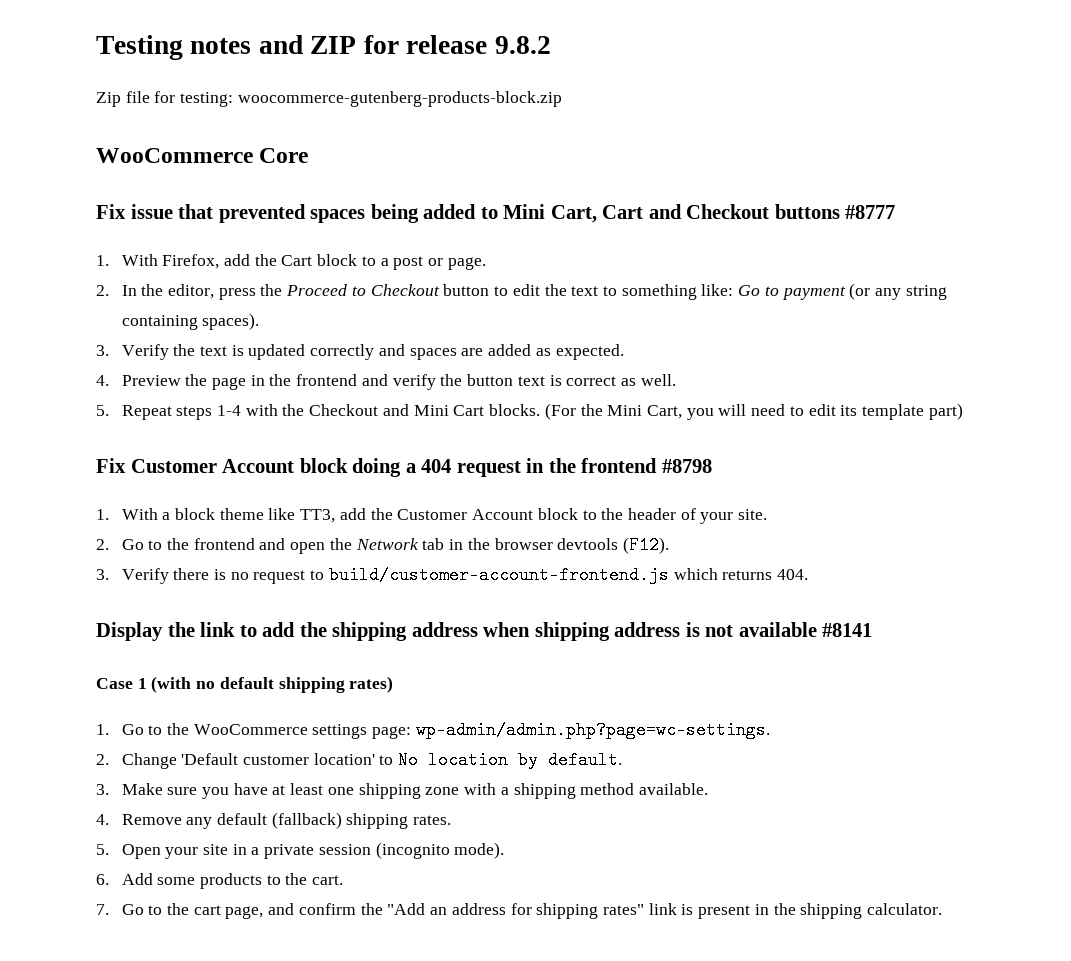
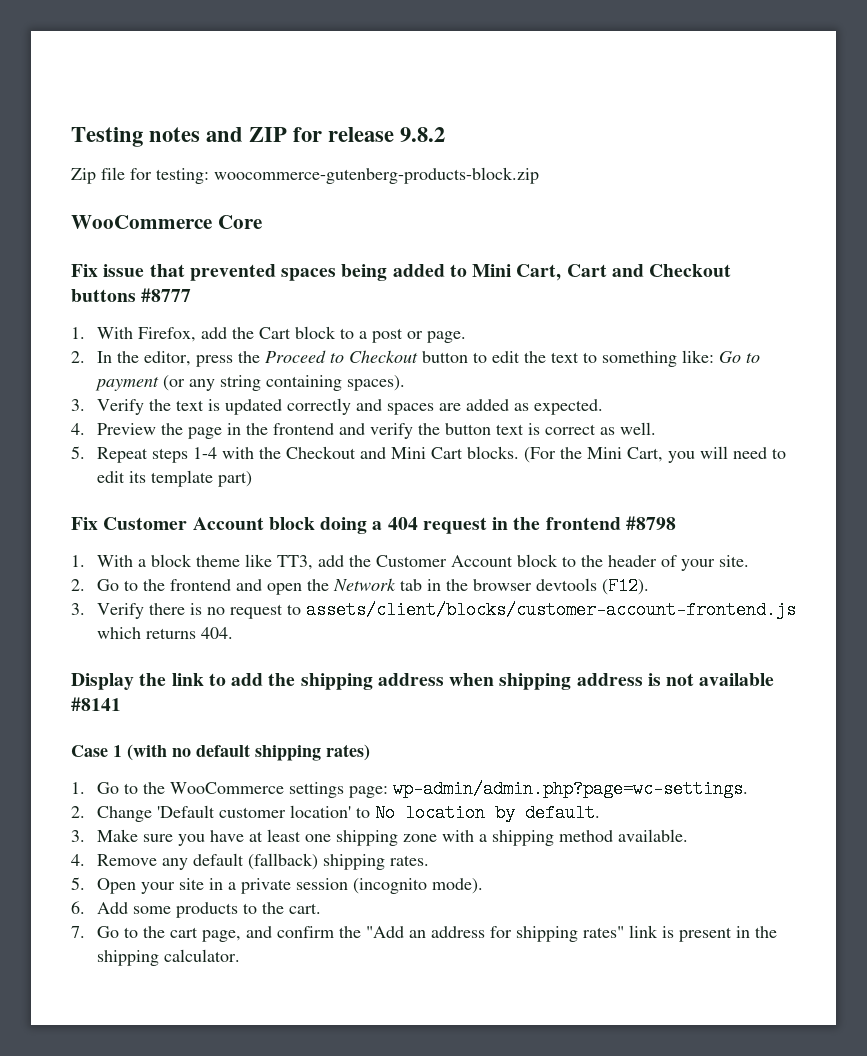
[328,566,669,584] build/customer-account-frontend.js -> [305,601,796,619] assets/client/blocks/customer-account-frontend.js

